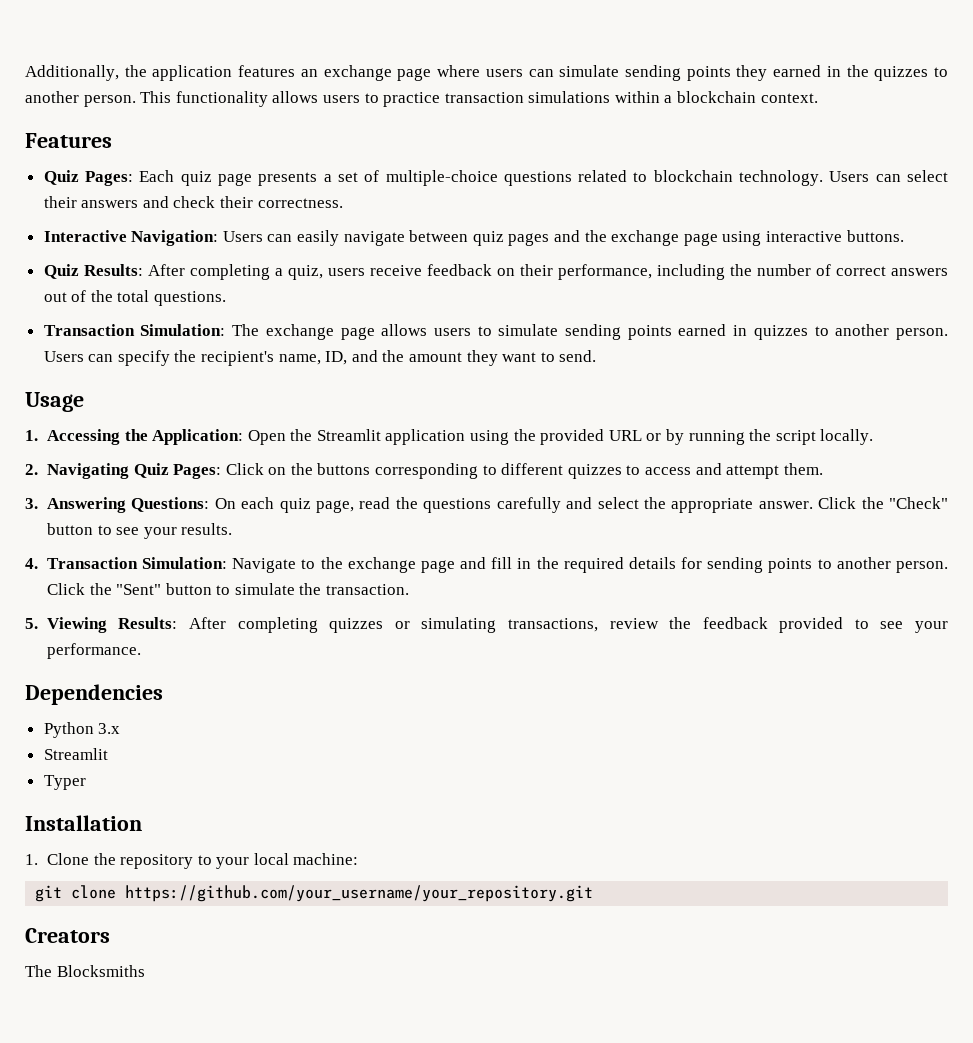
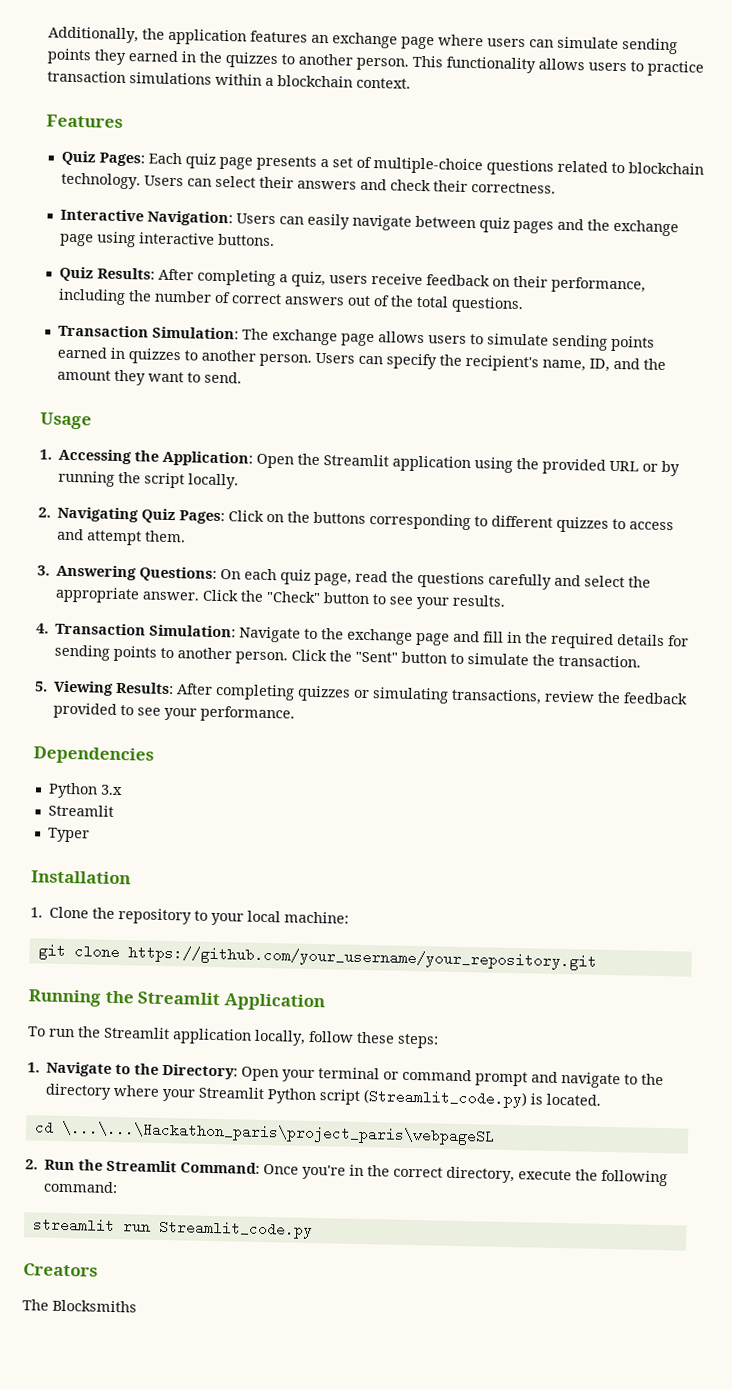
(594, 893) none -> [28,989,325,1012] [28,1026,439,1049] [27,1061,665,1089] [45,1083,602,1109] [34,1120,495,1146] [25,1159,669,1187] [43,1180,119,1194] [32,1217,313,1240] // Running the Streamlit Application // To run the Streamlit application locally, follow these steps: // 1. Navigate to the Directory: Open your terminal or command prompt and navigate to the directory where your Streamlit Python script (Streamlit_code.py) is located. // cd \...\...\Hackathon_paris\project_paris\webpageSL // 2. Run the Streamlit Command: Once you're in the correct directory, execute the following command: // streamlit run Streamlit_code.py

